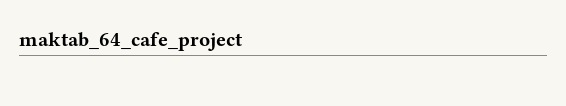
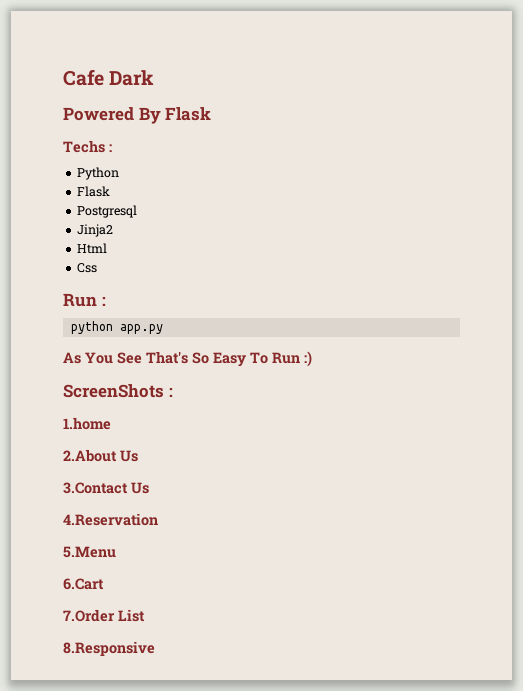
[19,32,242,51] maktab_64_cafe_project -> [63,69,155,86] [63,107,212,124] [63,140,112,153] [76,167,119,180] [76,186,110,197] [76,205,137,218] [76,224,113,237] [76,243,107,254] [76,263,97,273] [63,293,106,307] [70,321,163,334] [63,351,312,367] [63,384,173,398] [63,417,111,430] [63,449,138,462] [63,482,149,494] [63,513,158,526] [63,546,116,558] [63,578,104,590] [63,609,145,622] [63,641,155,656] Cafe Dark // Powered By Flask // Techs : // Python // Flask // Postgresql // Jinja2 // Html // Css // Run : // python app.py // As You See That's So Easy To Run :) // ScreenShots : // 1.home // 2.About Us // 3.Contact Us // 4.Reservation // 5.Menu // 6.Cart // 7.Order List // 8.Responsive

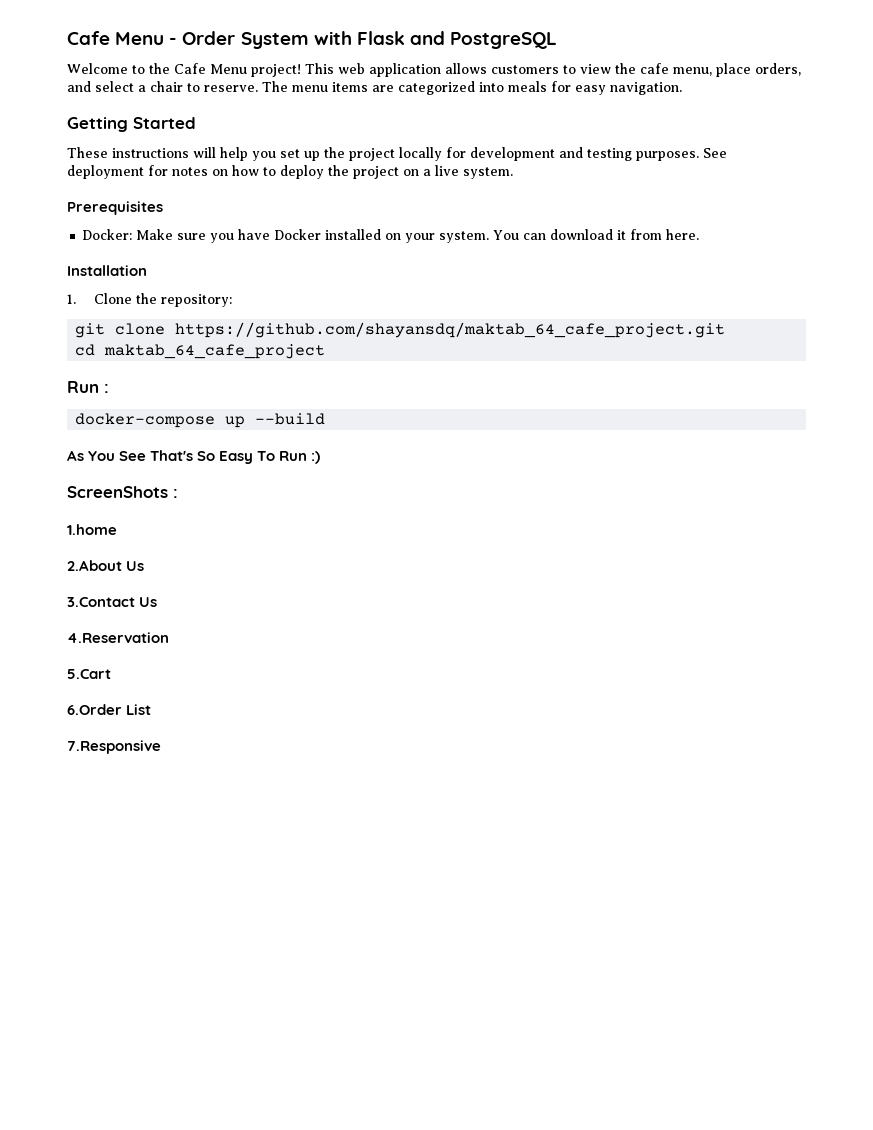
[63,69,155,86] [63,107,212,124] [63,140,112,153] [76,167,119,180] [76,186,110,197] [76,205,137,218] [76,224,113,237] [76,243,107,254] [76,263,97,273] Cafe Dark // Powered By Flask // Techs : // Python // Flask // Postgresql // Jinja2 // Html // Css -> [67,31,558,49] [67,63,801,77] [67,81,682,95] [67,117,196,132] [67,147,727,161] [67,165,513,179] [67,201,163,215] [82,229,700,243] [67,265,147,276] [67,293,233,307] [75,322,726,338] [75,344,326,359] Cafe Menu - Order System with Flask and PostgreSQL // Welcome to the Cafe Menu project! This web application allows customers to view the cafe menu, place orders, and select a chair to reserve. The menu items are categorized into meals for easy navigation. // Getting Started // These instructions will help you set up the project locally for development and testing purposes. See deployment for notes on how to deploy the project on a live system. // Prerequisites // Docker: Make sure you have Docker installed on your system. You can download it from here. // Installation // 1. Clone the repository: // git clone https://github.com/shayansdq/maktab_64_cafe_project.git // cd maktab_64_cafe_project
[70,321,163,334] python app.py -> [75,413,326,428] docker-compose up --build
[63,546,116,558] [63,578,104,590] [63,609,115,622] 5.Menu // 6.Cart // 7.Order -> [67,669,111,679] [67,704,122,715] 5.Cart // 6.Order
[63,641,155,656] 8.Responsive -> [67,740,161,754] 7.Responsive

